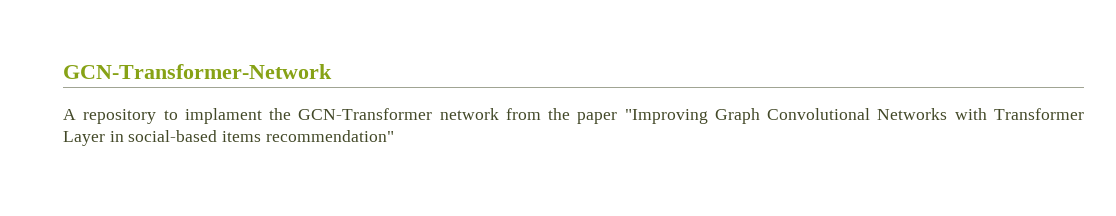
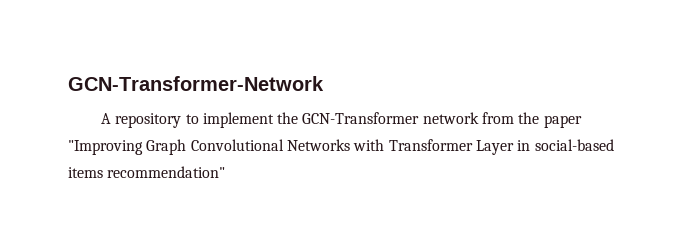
[184,108,262,124] implament -> [202,112,274,128] implement

